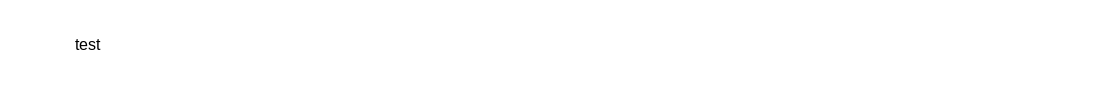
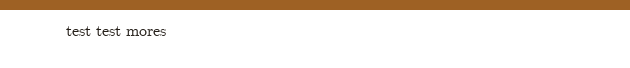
[75,39,101,50] test -> [66,26,166,36] test test mores

